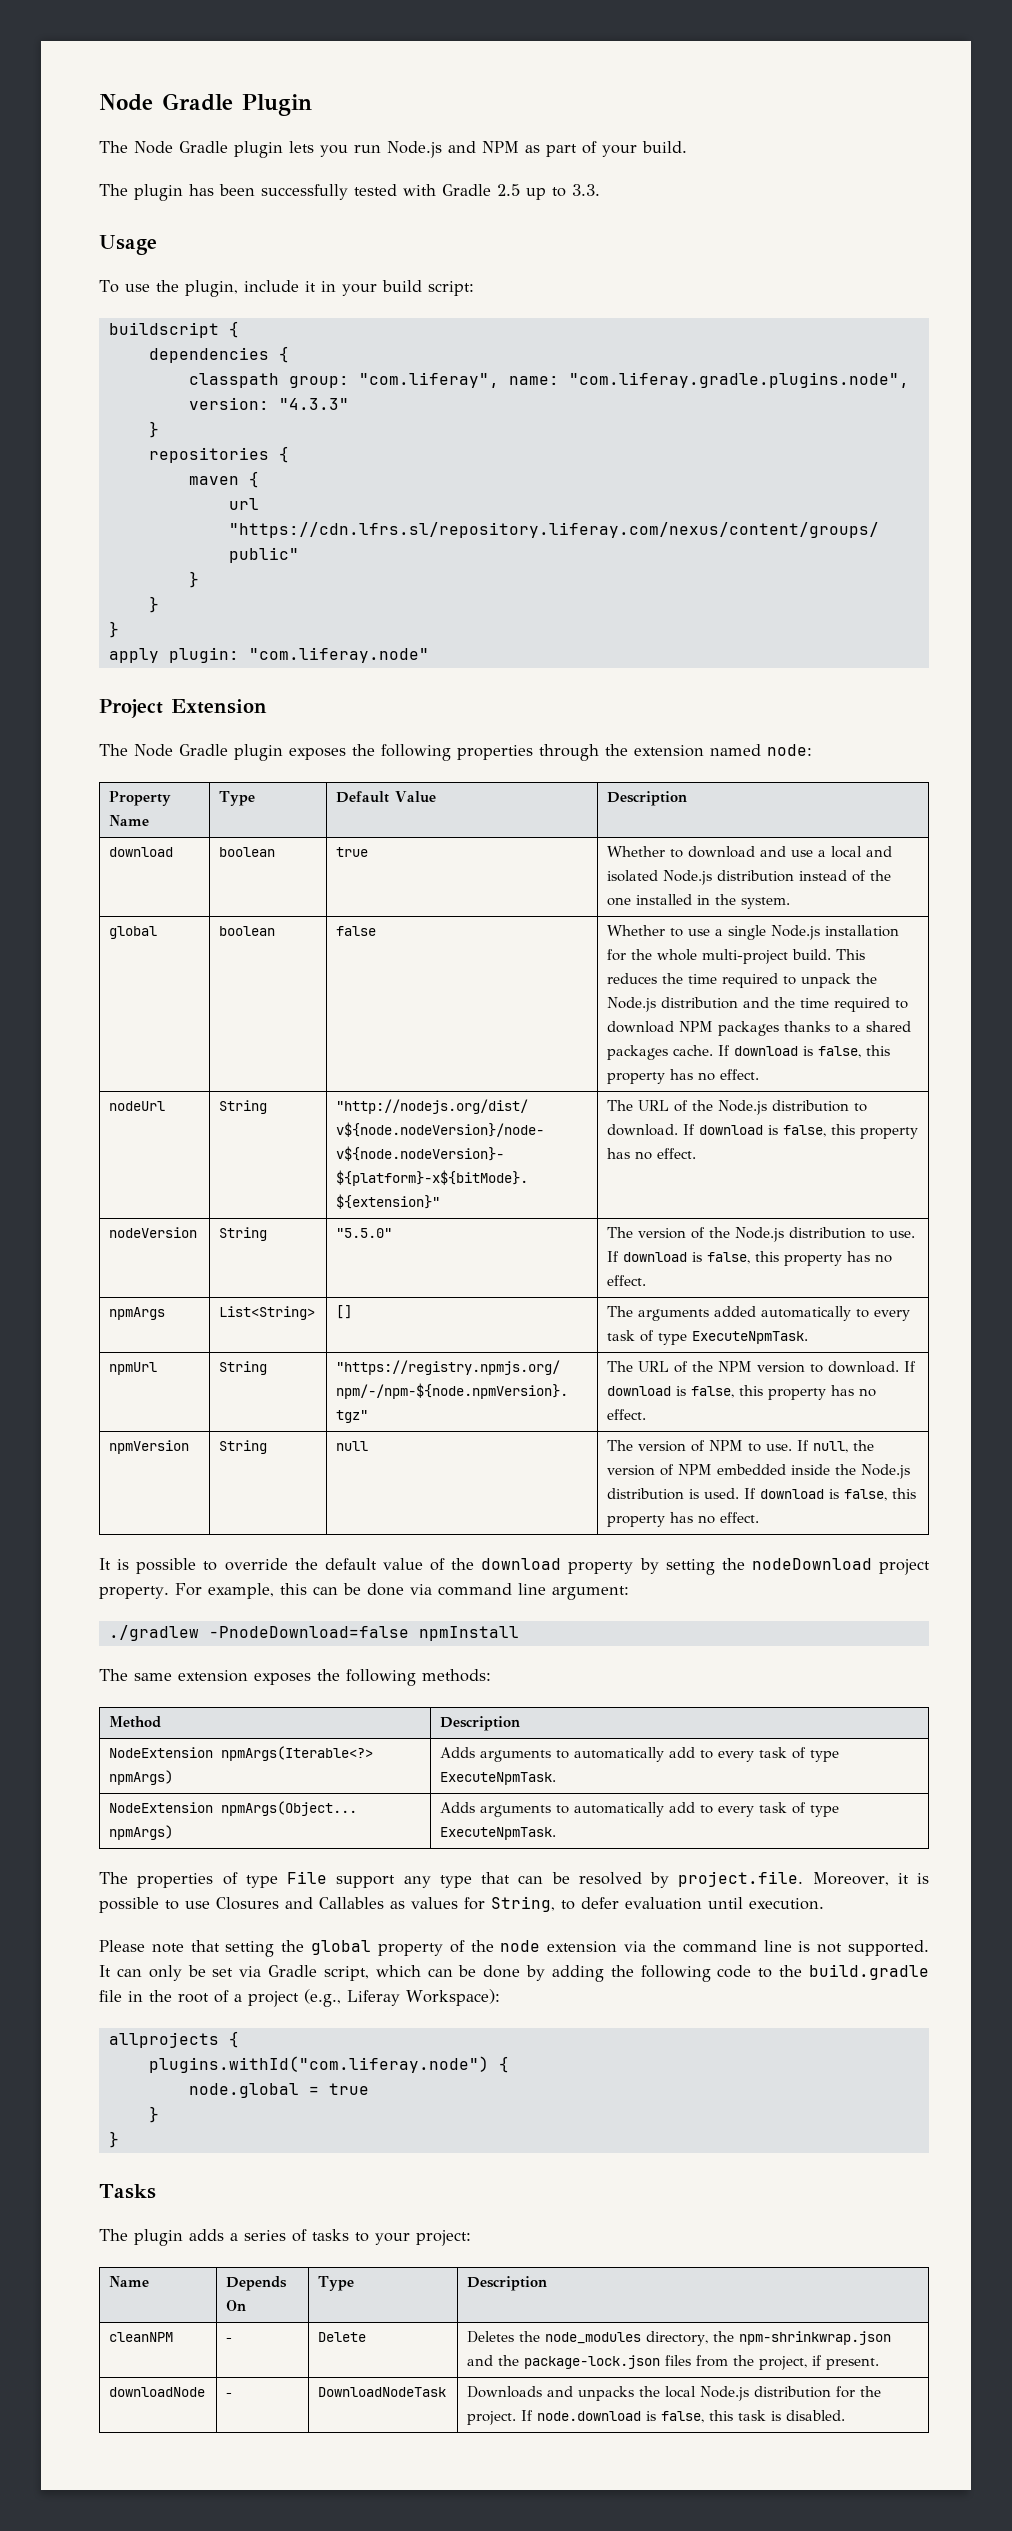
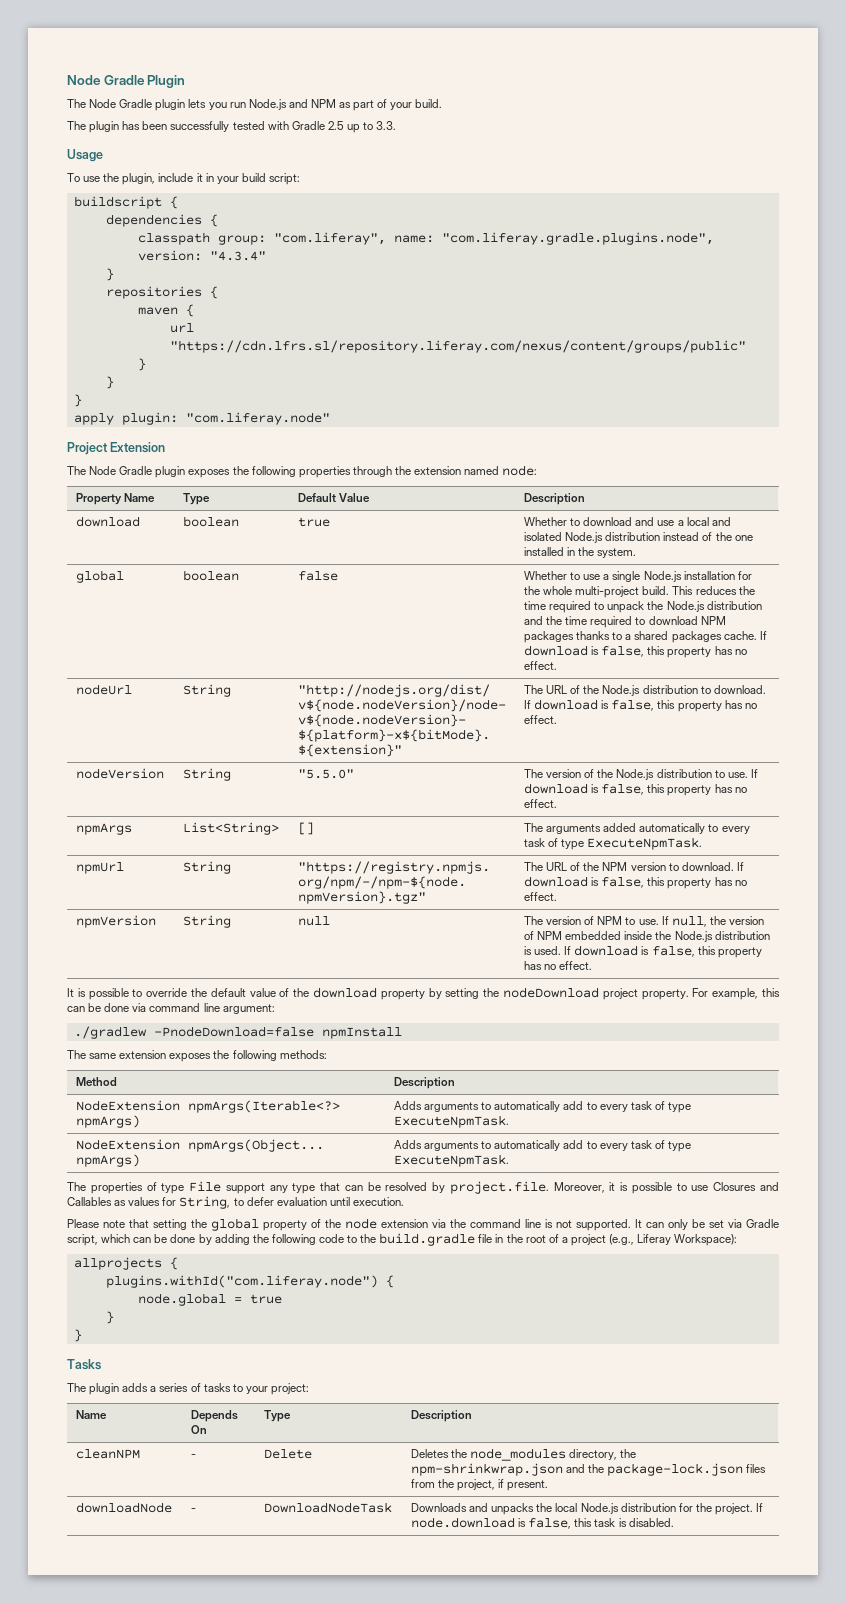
[278,398,349,410] "4.3.3" -> [209,251,266,261] "4.3.4"

